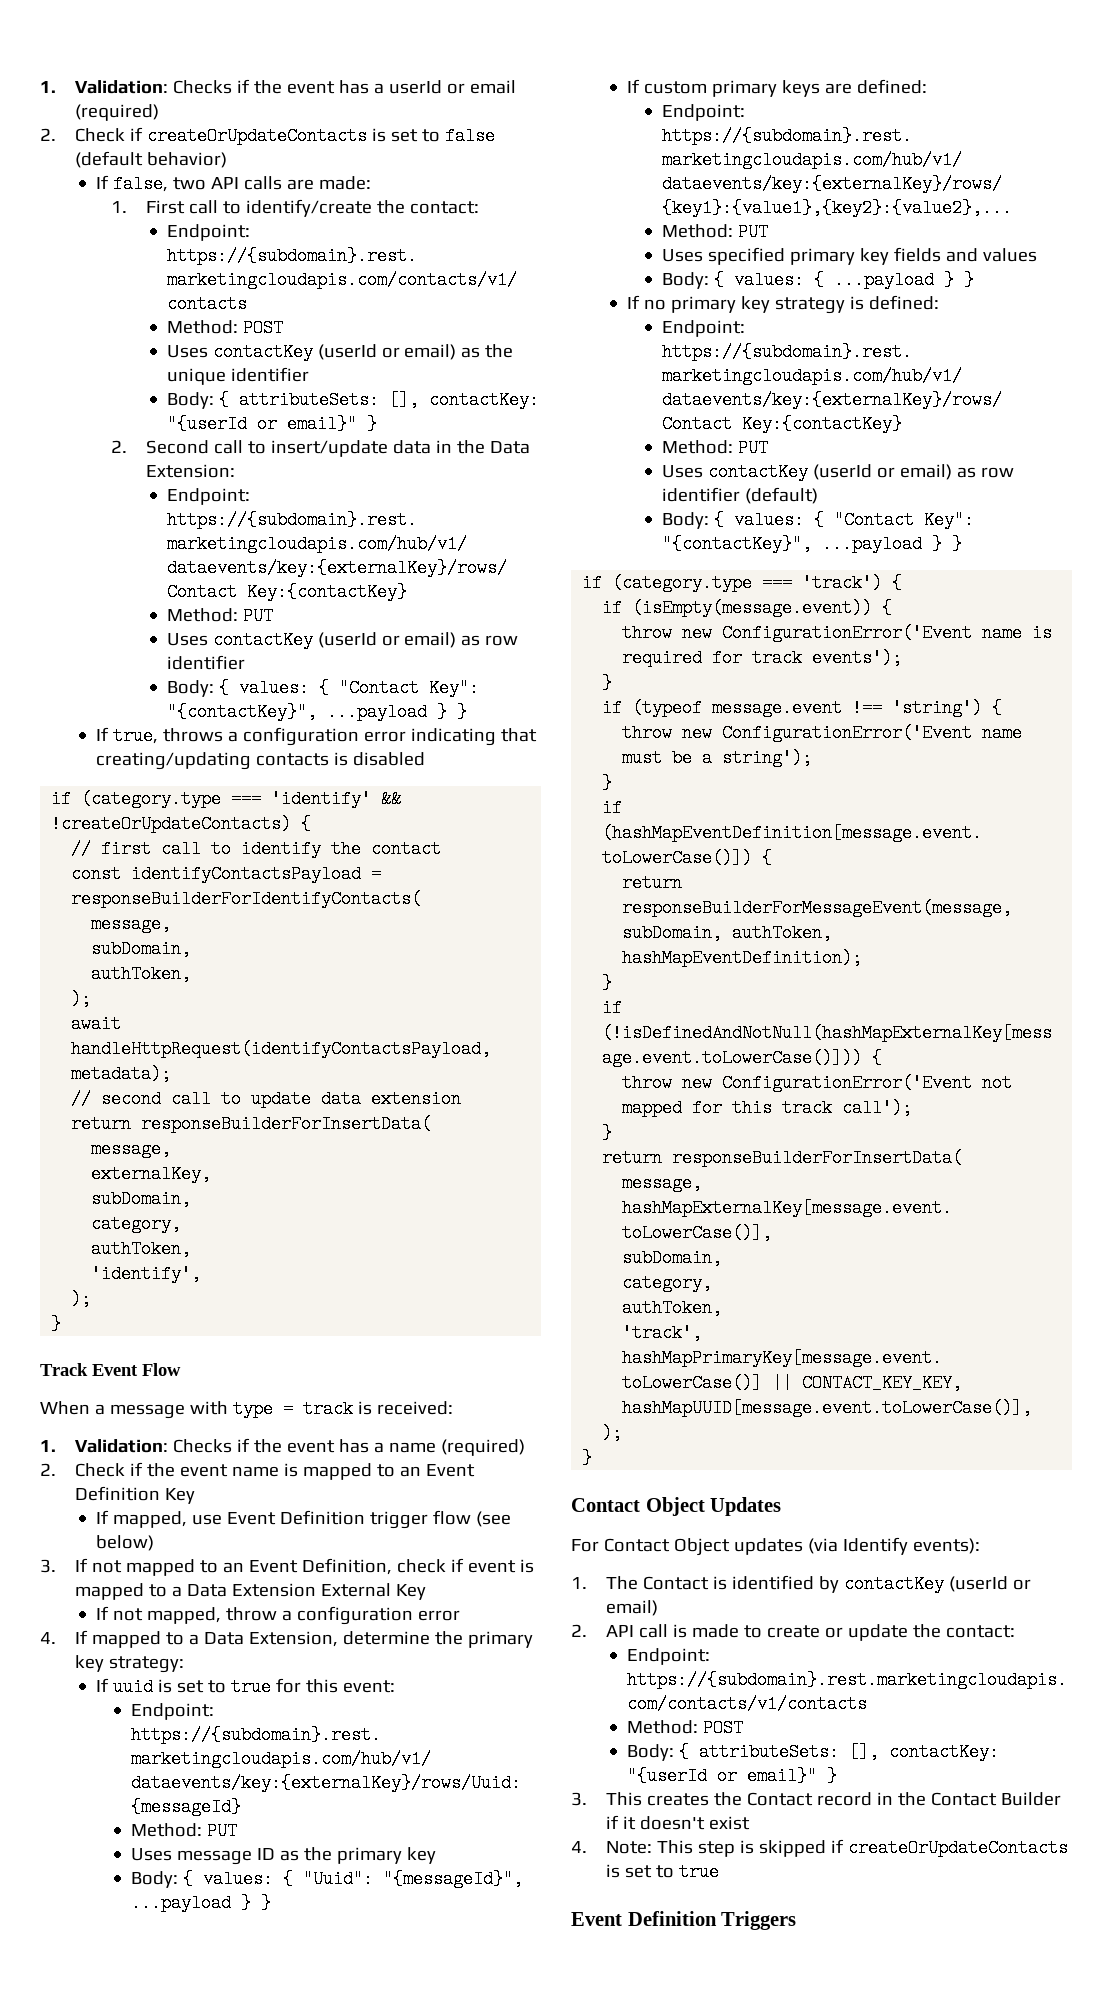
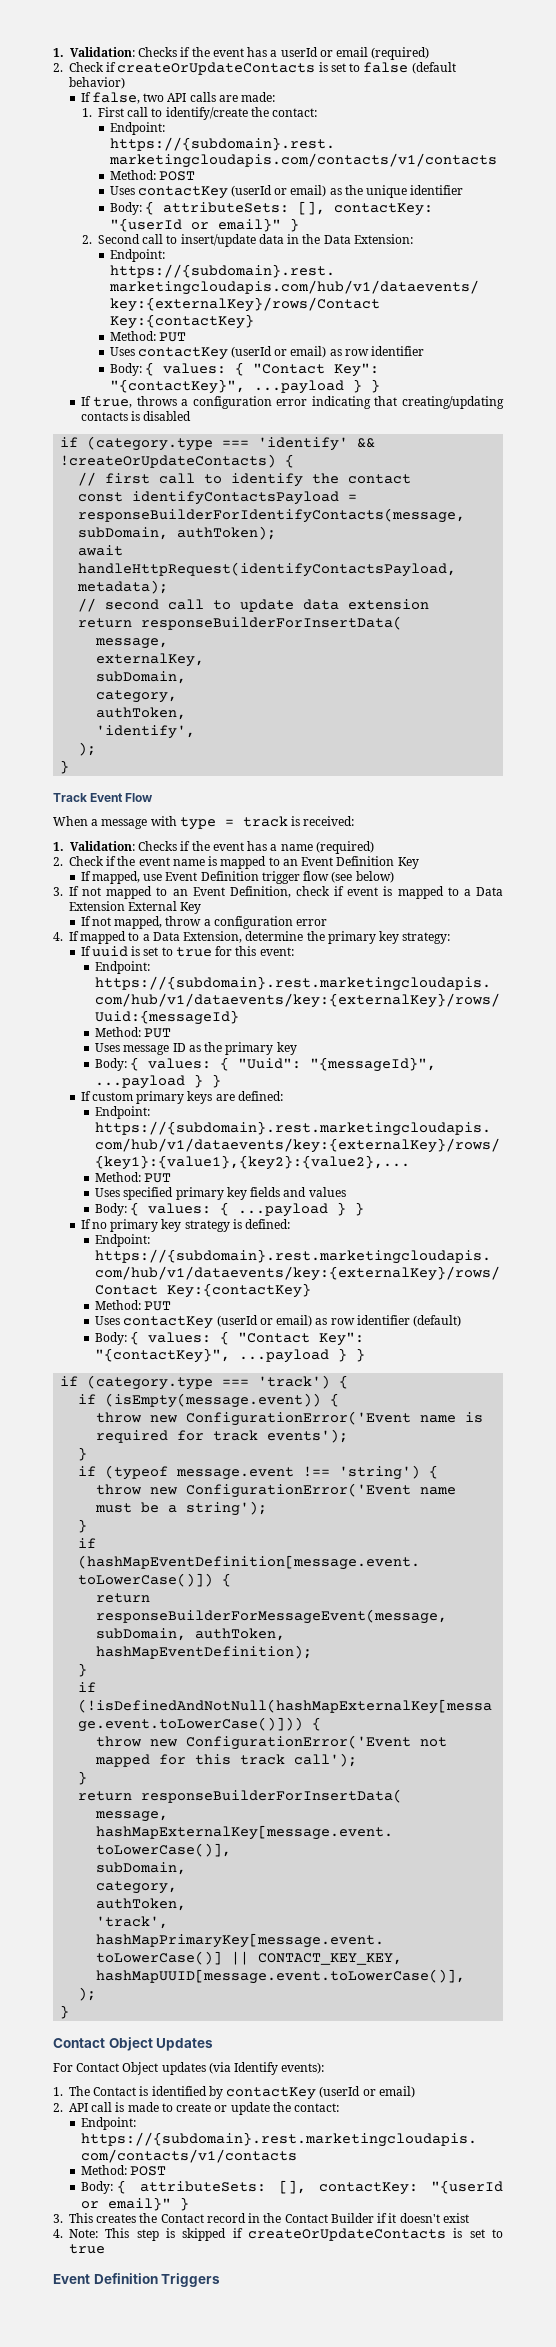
[71,890,422,908] [91,915,172,933] [91,940,192,958] [91,965,192,983] [71,990,92,1008] responseBuilderForIdentifyContacts( // message, // subDomain, // authToken, // ); -> [78,508,466,523] [78,526,277,540] responseBuilderForIdentifyContacts(message, subDomain, authToken);

